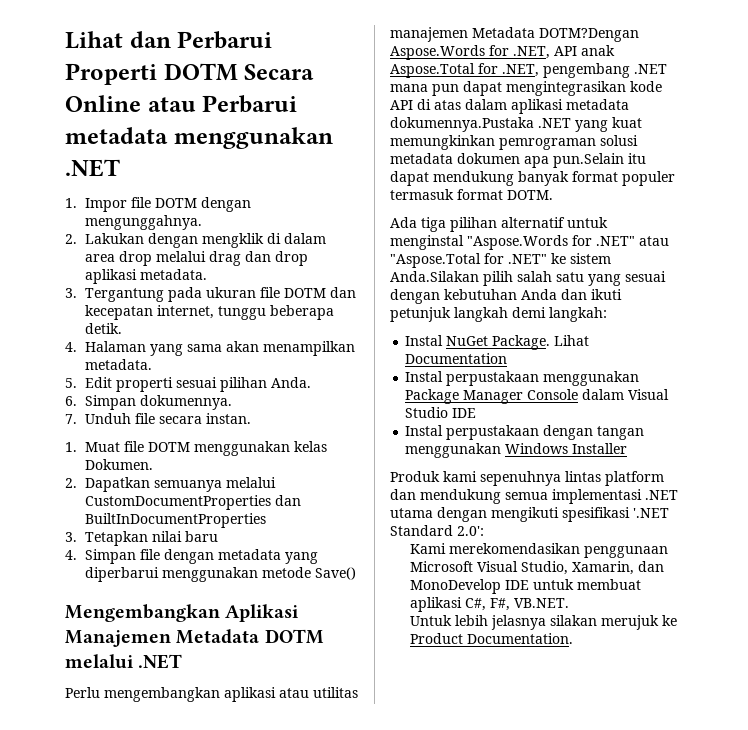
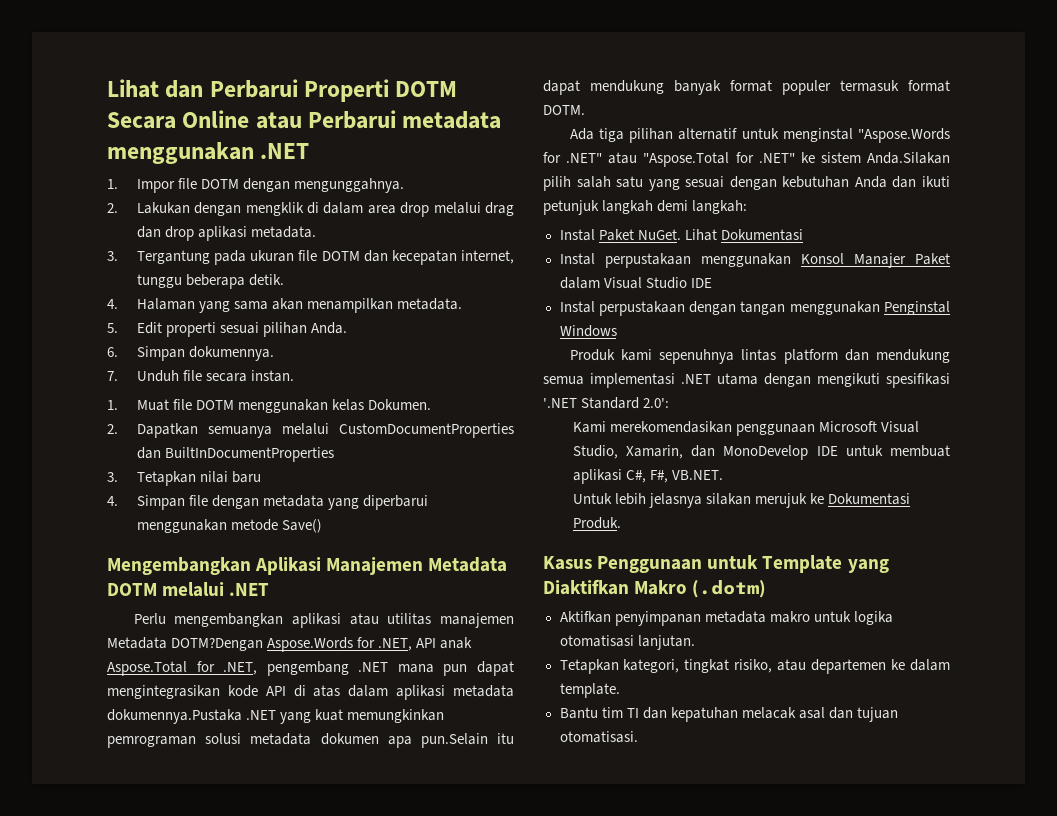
[446,335,590,350] [405,353,508,364] NuGet Package. Lihat Documentation -> [598,229,803,241] Paket NuGet. Lihat Dokumentasi
[405,389,579,404] Package Manager Console -> [800,253,950,268] Konsol Manajer Paket
(502, 450) none -> [884,301,950,315] Penginstal
[572,443,628,454] Installer -> (617, 331) none
[410,633,574,644] Product Documentation. -> [828,493,911,505] [572,517,621,529] [543,555,889,573] [543,579,767,598] [559,611,893,626] [559,635,695,650] [559,659,951,674] [559,683,620,698] [559,707,898,722] [559,731,638,743] Dokumentasi Produk. // Kasus Penggunaan untuk Template yang Diaktifkan Makro (.dotm) // Aktifkan penyimpanan metadata makro untuk logika otomatisasi lanjutan. // Tetapkan kategori, tingkat risiko, atau departemen ke dalam template. // Bantu tim TI dan kepatuhan melacak asal dan tujuan otomatisasi.

